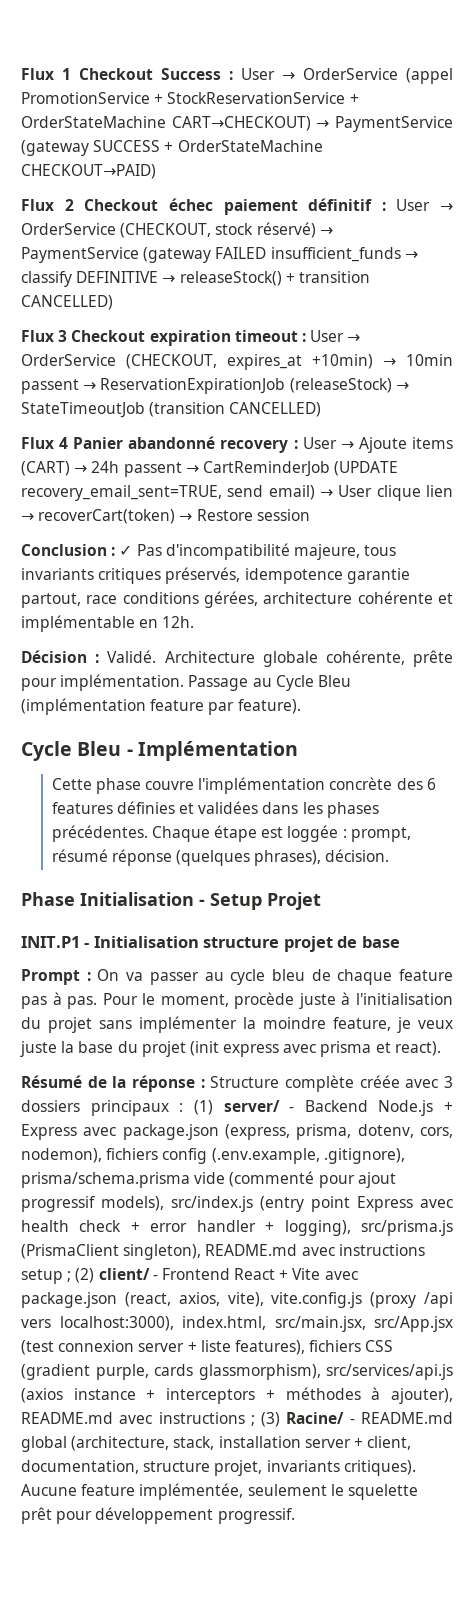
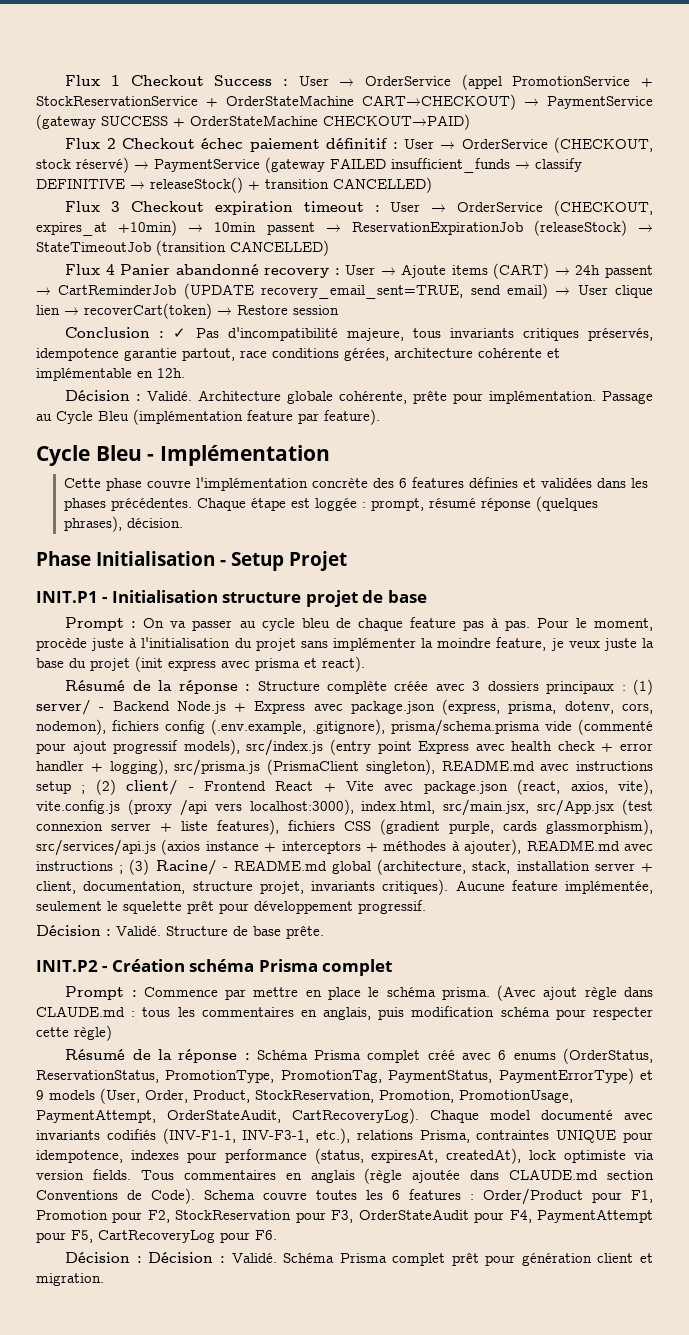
(295, 1516) none -> [36,925,324,939] [36,959,393,976] [65,985,653,1001] [36,1006,653,1020] [36,1025,112,1041] [65,1048,654,1064] [36,1068,653,1084] [36,1088,573,1104] [36,1108,653,1124] [36,1128,653,1144] [36,1148,655,1164] [36,1168,654,1184] [36,1188,653,1205] [36,1209,653,1223] [36,1230,277,1243] [65,1252,654,1266] [36,1273,104,1286] // Décision : Validé. Structure de base prête. // INIT.P2 - Création schéma Prisma complet // Prompt : Commence par mettre en place le schéma prisma. (Avec ajout règle dans CLAUDE.md : tous les commentaires en anglais, puis modification schéma pour respecter cette règle) // Résumé de la réponse : Schéma Prisma complet créé avec 6 enums (OrderStatus, ReservationStatus, PromotionType, PromotionTag, PaymentStatus, PaymentErrorType) et 9 models (User, Order, Product, StockReservation, Promotion, PromotionUsage, PaymentAttempt, OrderStateAudit, CartRecoveryLog). Chaque model documenté avec invariants codifiés (INV-F1-1, INV-F3-1, etc.), relations Prisma, contraintes UNIQUE pour idempotence, indexes pour performance (status, expiresAt, createdAt), lock optimiste via version fields. Tous commentaires en anglais (règle ajoutée dans CLAUDE.md section Conventions de Code). Schema couvre toutes les 6 features : Order/Product pour F1, Promotion pour F2, StockReservation pour F3, OrderStateAudit pour F4, PaymentAttempt pour F5, CartRecoveryLog pour F6. // Décision : Décision : Validé. Schéma Prisma complet prêt pour génération client et migration.

